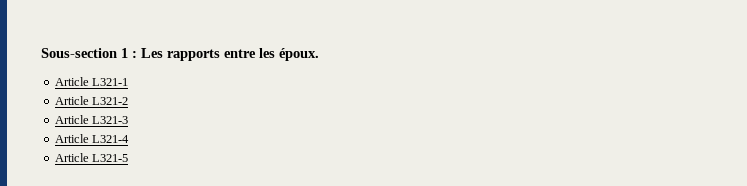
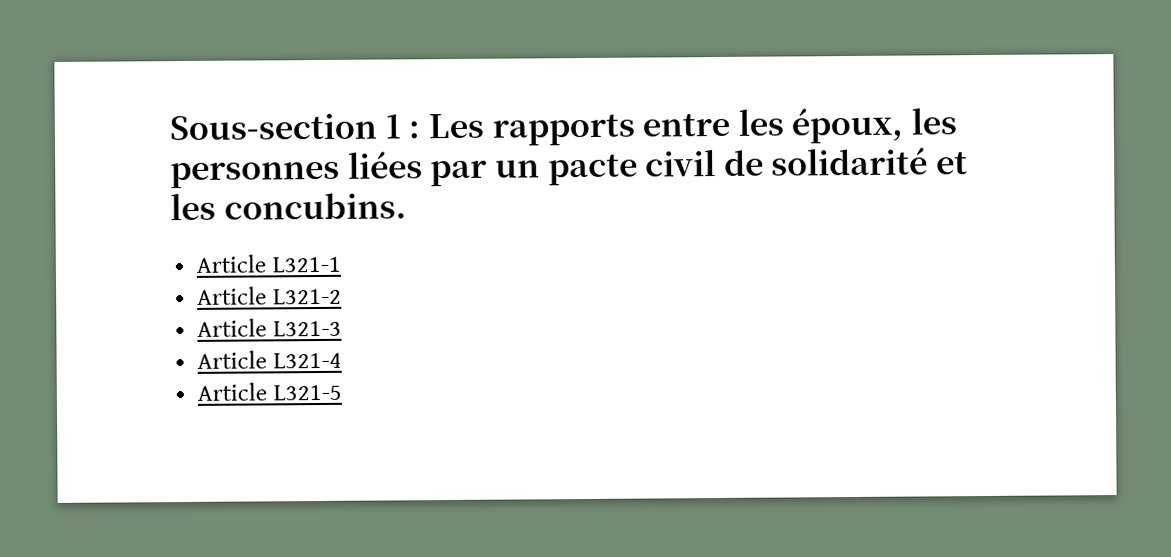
[279,48,319,61] époux. -> [791,107,958,144] [170,147,969,189] [170,192,407,221] époux, les personnes liées par un pacte civil de solidarité et les concubins.

